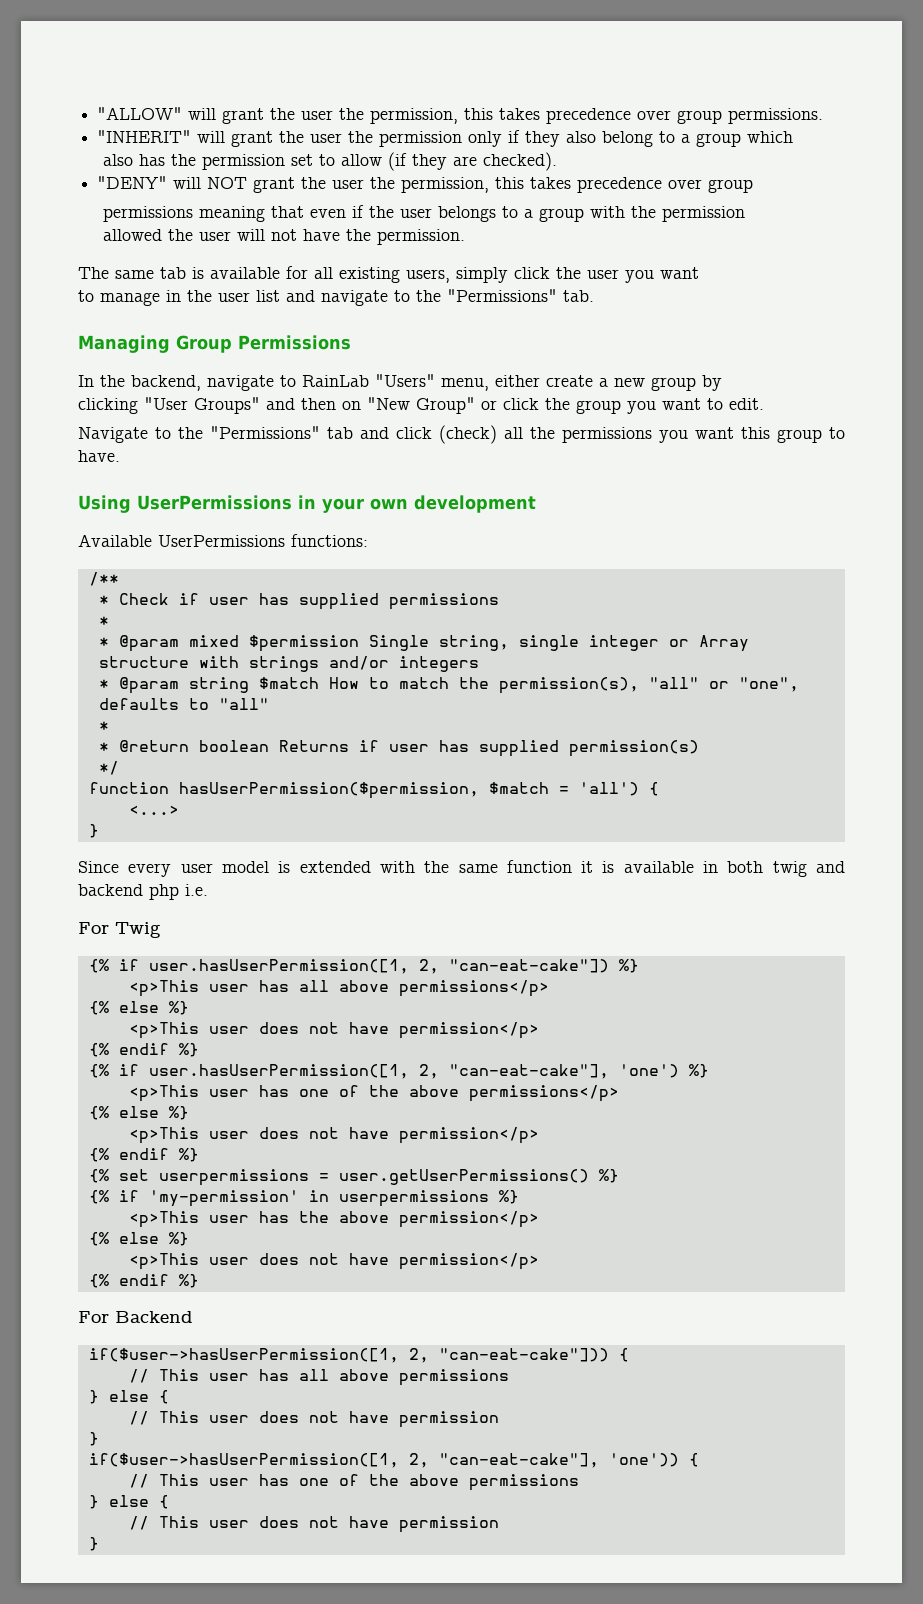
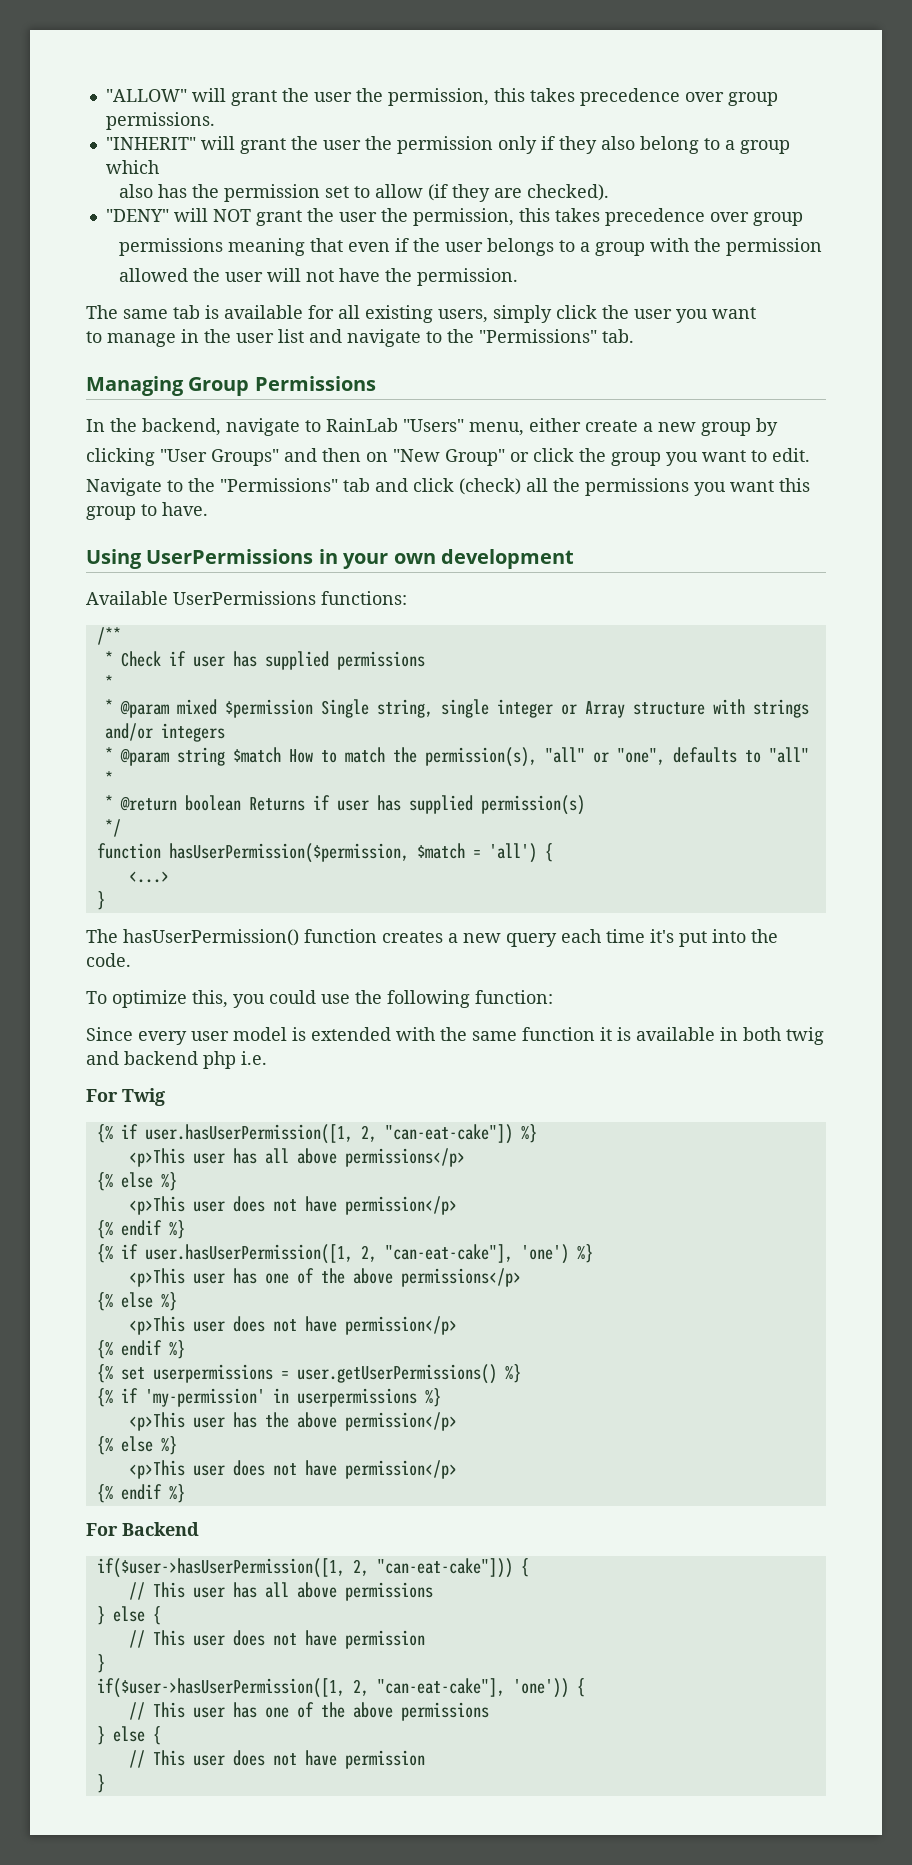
(99, 831) none -> [86,929,778,947] [86,953,131,967] [86,990,553,1008] // The hasUserPermission() function creates a new query each time it's put into the code. // To optimize this, you could use the following function:

